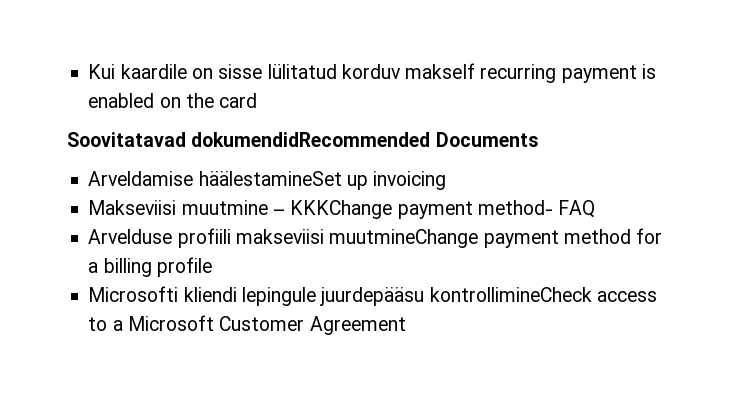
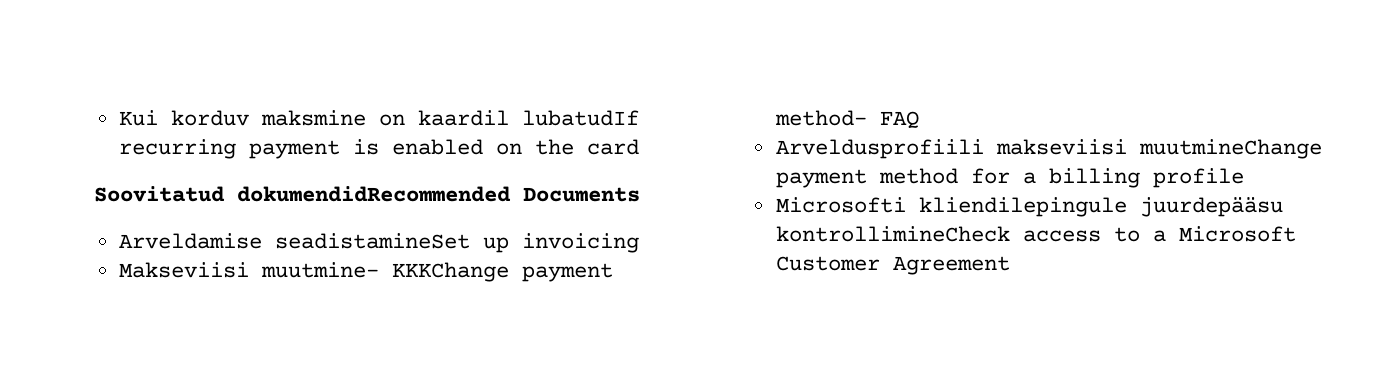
[120,63,476,79] kaardile on sisse lülitatud korduv makseIf -> [170,110,639,126] korduv maksmine on kaardil lubatudIf
[67,132,186,147] Soovitatavad -> [94,186,225,202] Soovitatud
[198,171,342,186] häälestamineSet -> [274,233,470,249] seadistamineSet
[181,200,285,215] muutmine – -> [260,262,379,278] muutmine–
[88,228,231,248] Arvelduse profiili -> [775,139,984,159] Arveldusprofiili
[183,287,316,306] kliendi lepingule -> [918,197,1127,217] kliendilepingule

